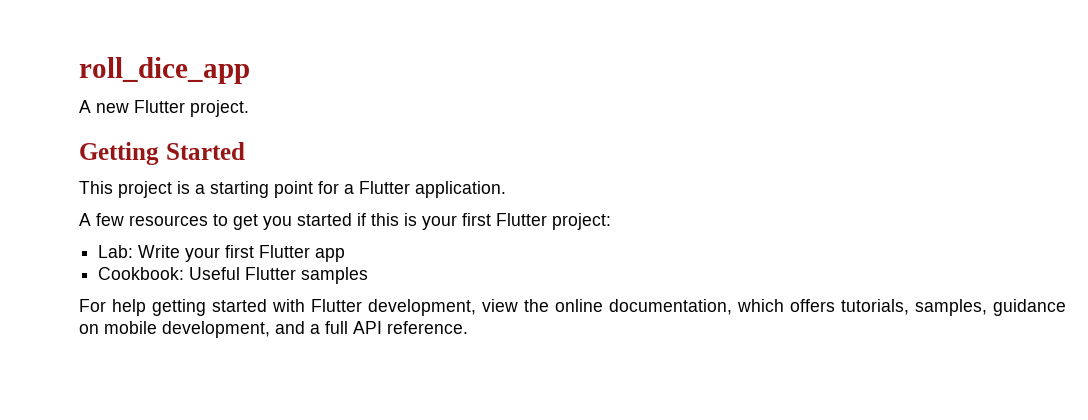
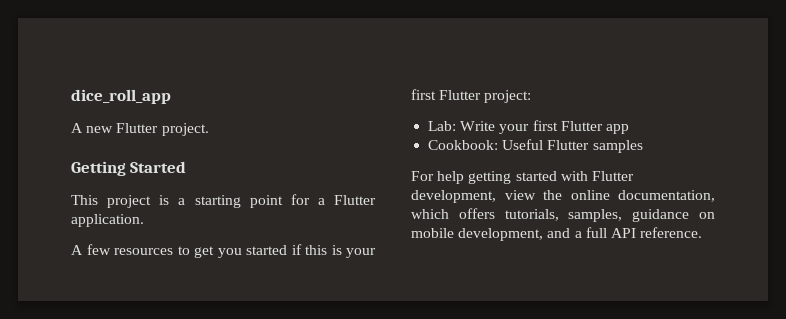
[79,57,250,84] roll_dice_app -> [71,89,171,104] dice_roll_app

